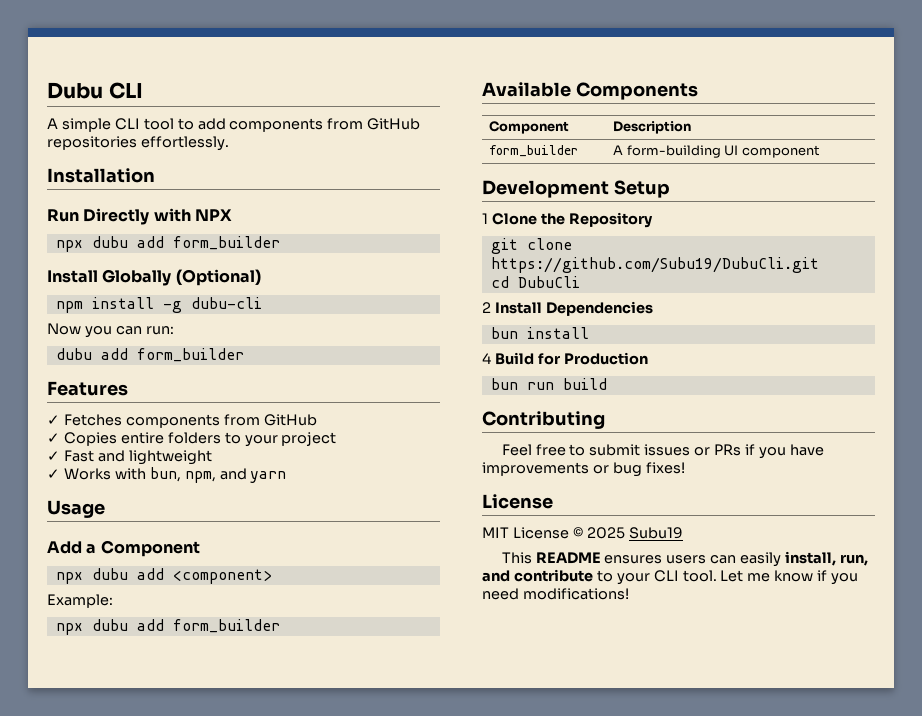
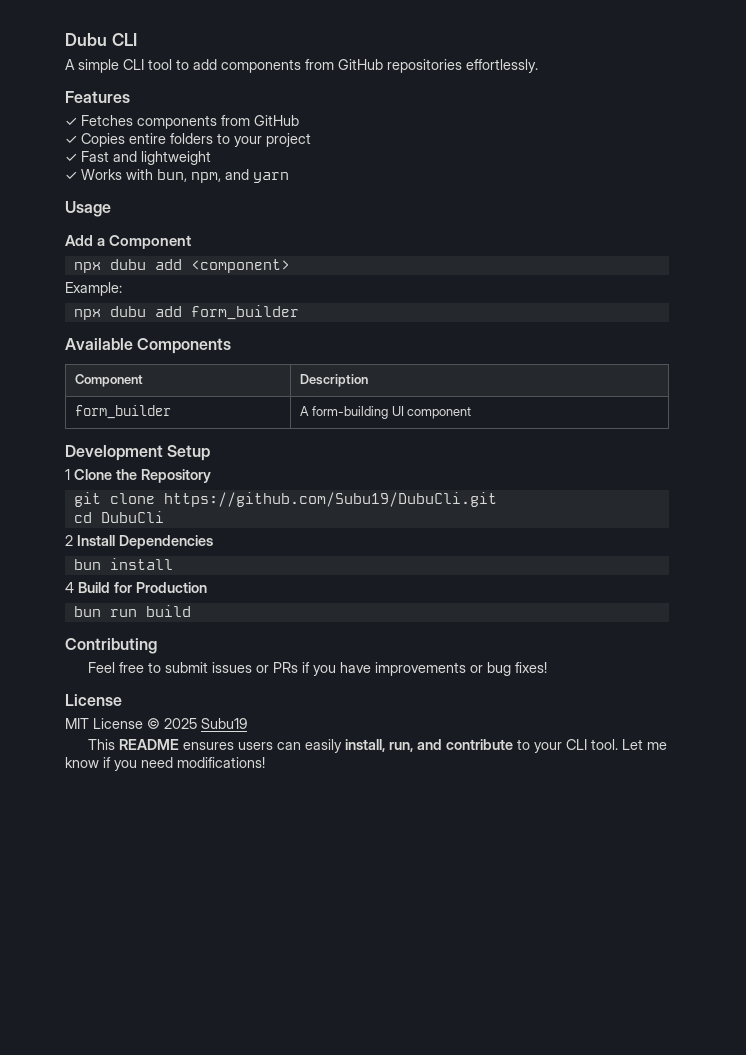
[47,168,155,183] [47,208,232,225] [55,236,280,252] [47,269,261,286] [55,297,262,313] [47,323,174,338] [55,348,244,362] // Installation // Run Directly with NPX // npx dubu add form_builder // Install Globally (Optional) // npm install -g dubu-cli // Now you can run: // dubu add form_builder -> (538, 66) none

